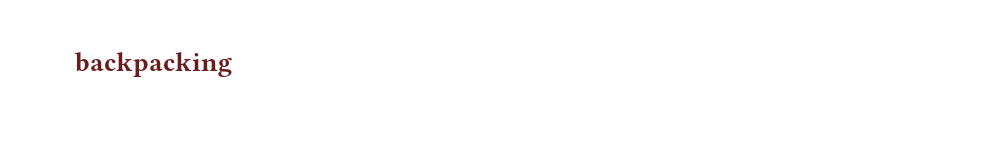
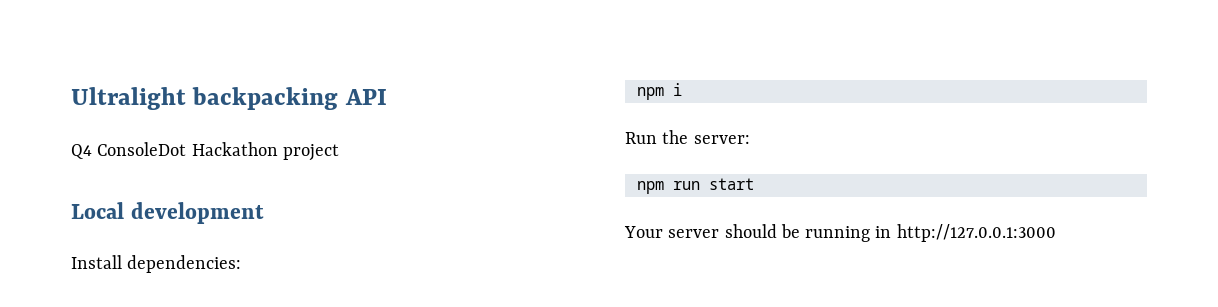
[75,52,232,77] backpacking -> [71,87,387,110] [71,142,339,161] [71,202,264,224] [71,255,242,273] [636,83,682,100] [625,130,750,144] [636,178,754,194] [624,224,1056,242] Ultralight backpacking API // Q4 ConsoleDot Hackathon project // Local development // Install dependencies: // npm i // Run the server: // npm run start // Your server should be running in http://127.0.0.1:3000

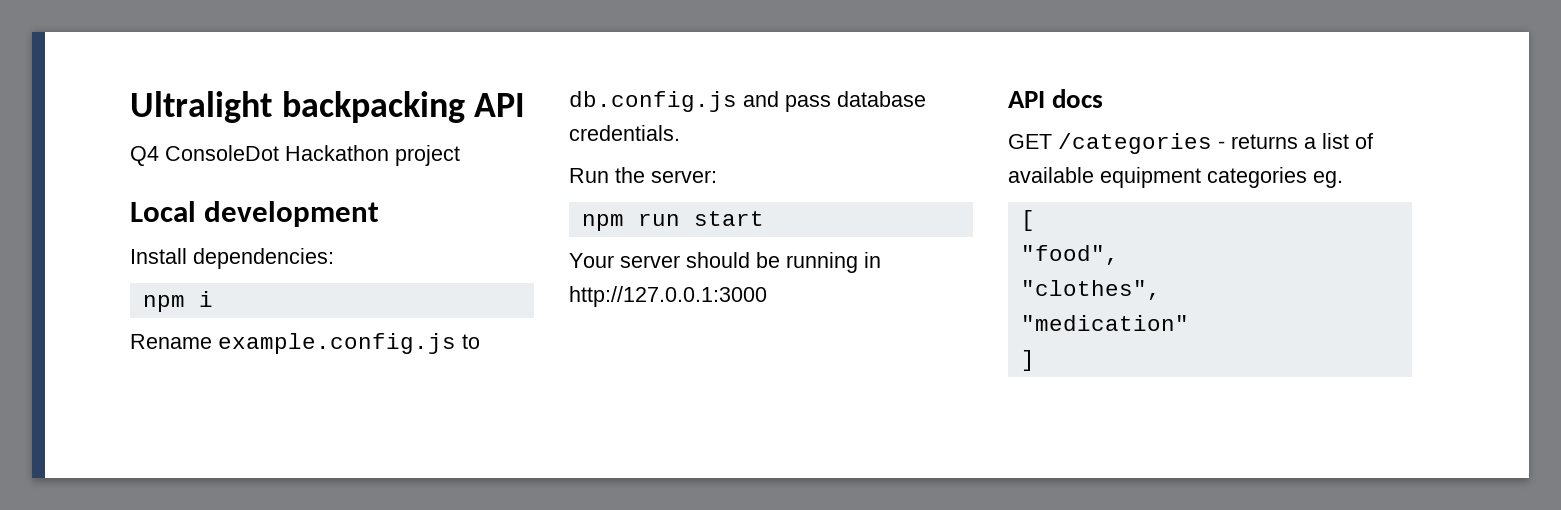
(682, 89) none -> [130,333,480,354] [569,91,926,112] [569,125,680,141] // Rename example.config.js to db.config.js and pass database credentials.
(1056, 233) none -> [1008,89,1104,108] [1008,133,1373,154] [1008,167,1343,188] [1020,210,1035,231] [1020,245,1119,265] [1020,280,1161,300] [1020,315,1189,331] [1020,350,1035,371] // API docs // GET /categories - returns a list of available equipment categories eg. // [ // "food", // "clothes", // "medication" // ]

